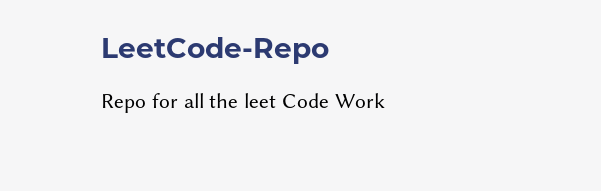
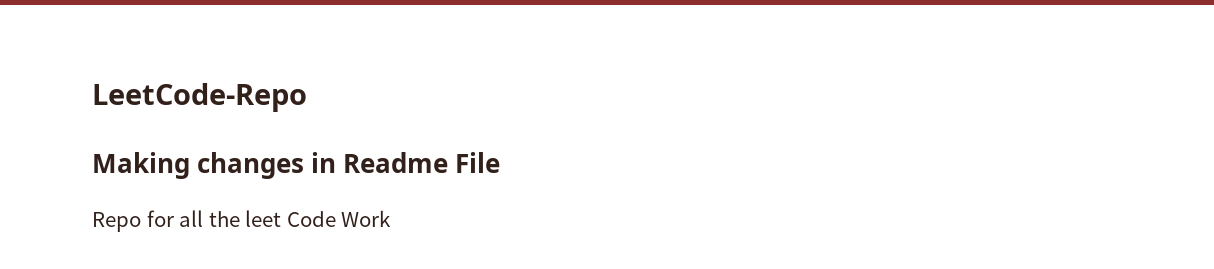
(329, 50) none -> [92,152,501,179] // Making changes in Readme File

